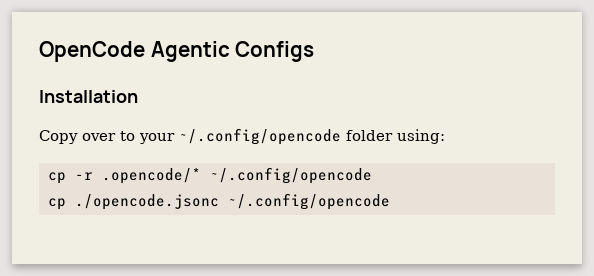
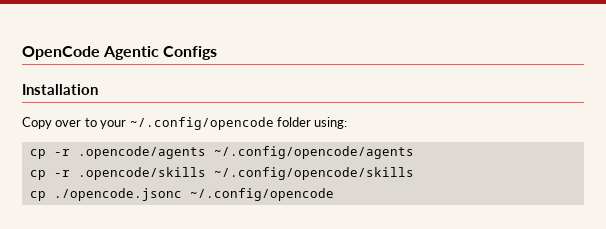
[101,167,372,184] .opencode/* ~/.config/opencode -> [77,146,414,159] [29,167,414,180] .opencode/agents ~/.config/opencode/agents // cp -r .opencode/skills ~/.config/opencode/skills

